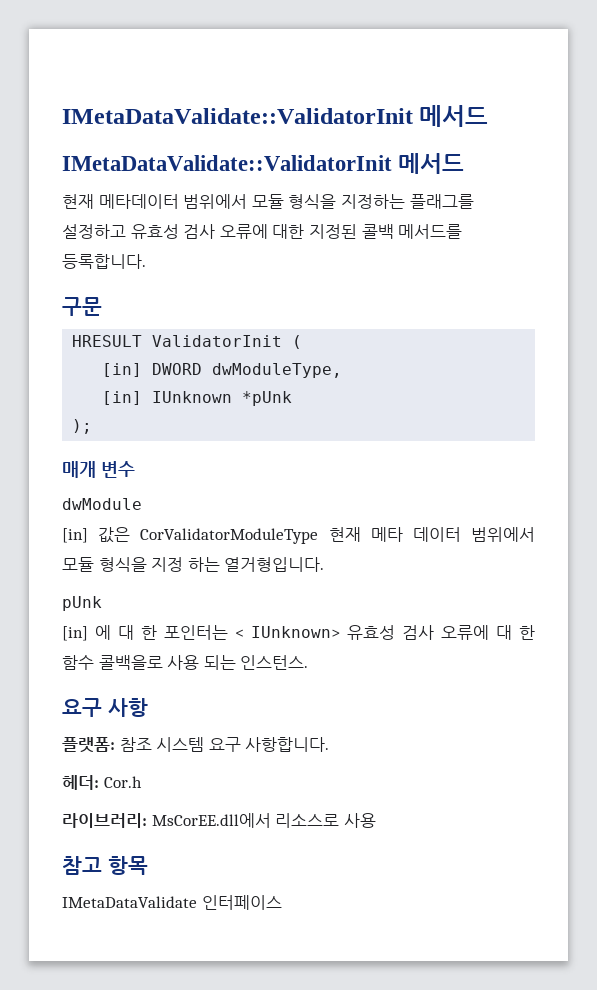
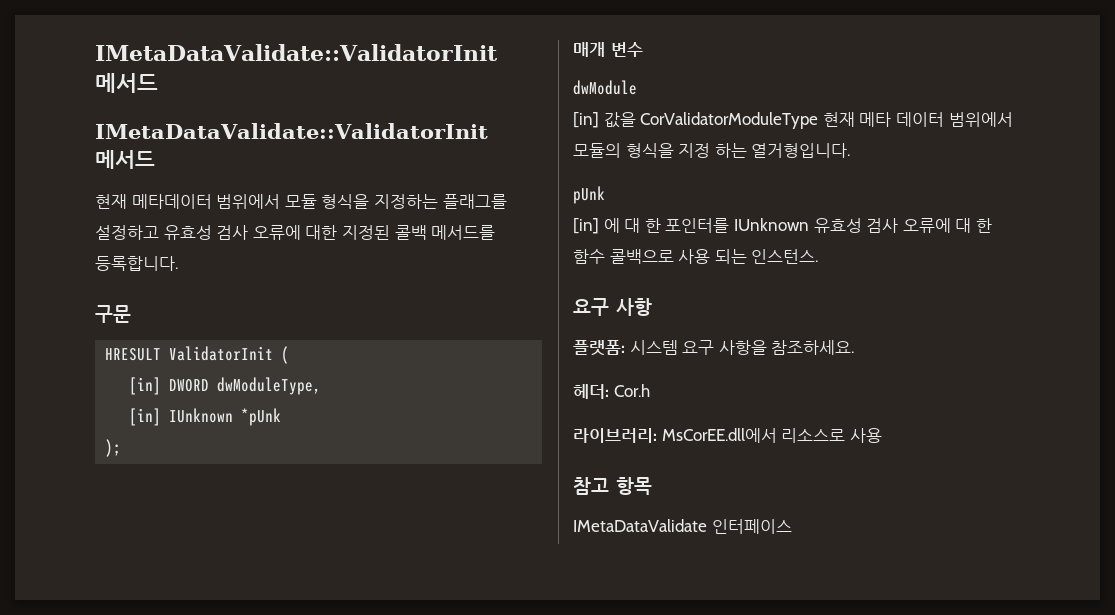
[98,527,131,543] 값은 -> [603,112,636,128] 값을
[62,557,94,572] 모듈 -> [573,143,621,158] 모듈의
[164,625,340,640] 포인터는 < IUnknown> -> [665,218,809,233] 포인터를 IUnknown
[98,655,163,670] 콜백을로 -> [609,249,674,264] 콜백으로
[119,737,152,752] 참조 -> (625, 348) none
[245,737,330,752] 사항합니다. -> [718,340,855,355] 사항을 참조하세요.

